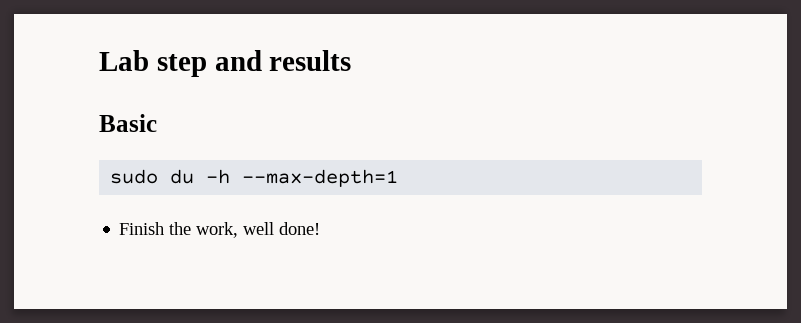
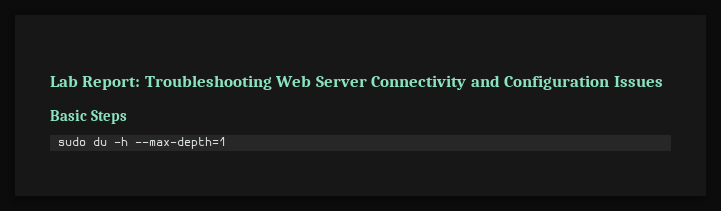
[156,50,352,77] step and results -> [82,75,663,90] Report: Troubleshooting Web Server Connectivity and Configuration Issues
(157, 123) none -> [91,110,128,124] Steps
[119,222,321,238] // Finish the work, well done! -> (226, 143) none

